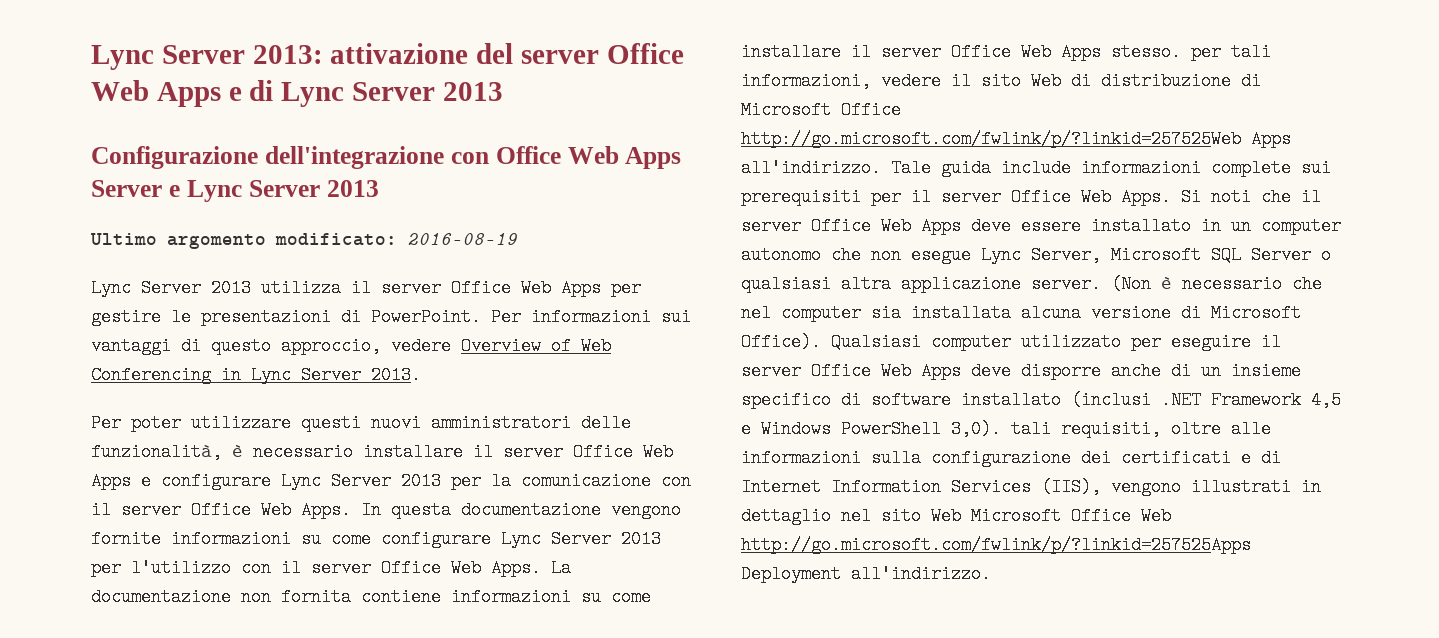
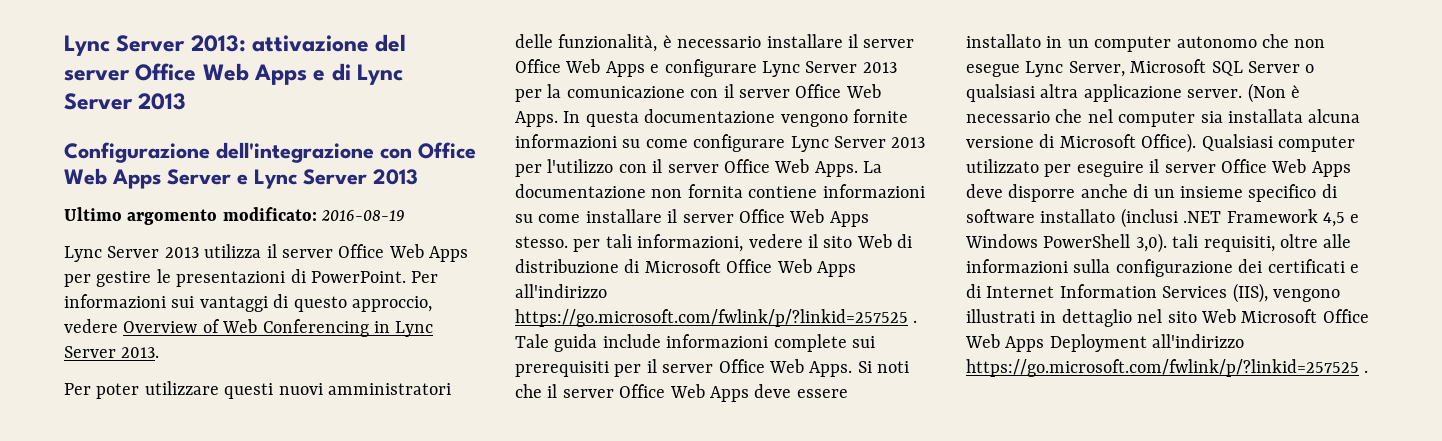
[741,130,1291,148] [741,159,881,177] http://go.microsoft.com/fwlink/p/?linkid=257525Web Apps all'indirizzo. -> [776,259,856,277] [515,284,607,298] [515,309,918,327] Web Apps all'indirizzo https://go.microsoft.com/fwlink/p/?linkid=257525 .
[741,536,1251,554] [741,565,991,583] http://go.microsoft.com/fwlink/p/?linkid=257525Apps Deployment all'indirizzo. -> [1005,334,1245,352] [966,359,1369,377] Apps Deployment all'indirizzo https://go.microsoft.com/fwlink/p/?linkid=257525 .

